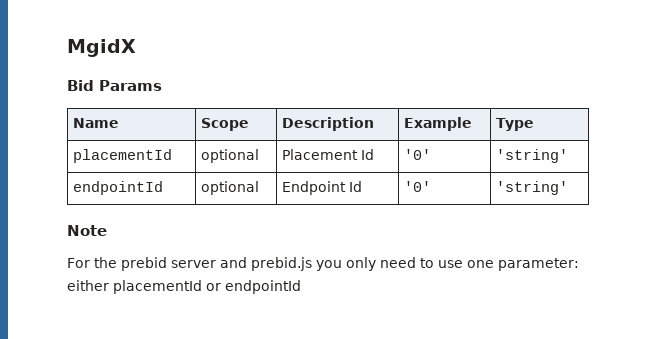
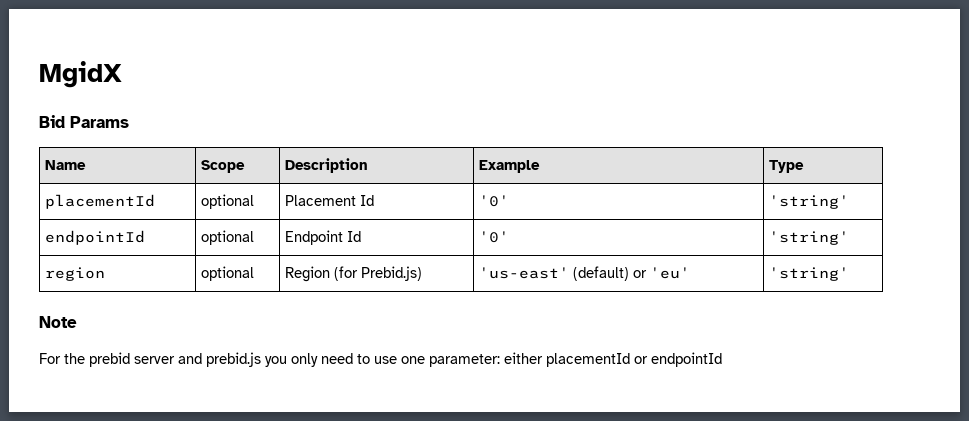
(568, 188) none -> [45,267,106,281] [201,266,255,281] [285,266,423,282] [479,266,691,281] [769,267,850,281] // region | optional | Region (for Prebid.js) | 'us-east' (default) or 'eu' | 'string'

